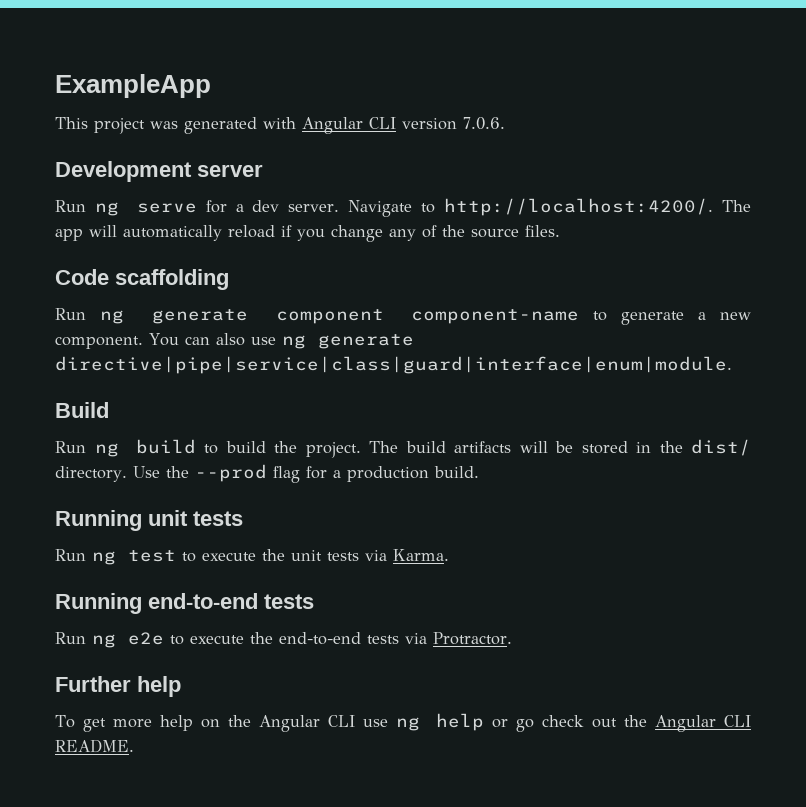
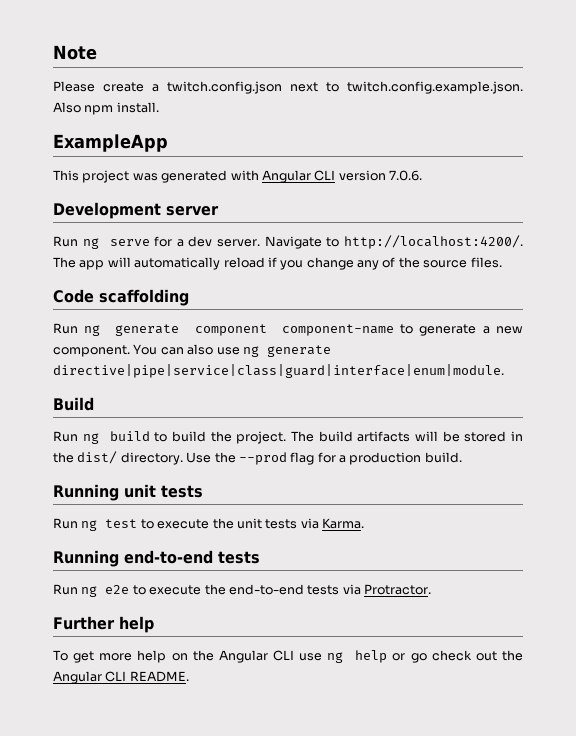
(55, 86) none -> [53,45,97,60] [53,81,523,94] [53,102,159,115] Note // Please create a twitch.config.json next to twitch.config.example.json. Also npm install. //

